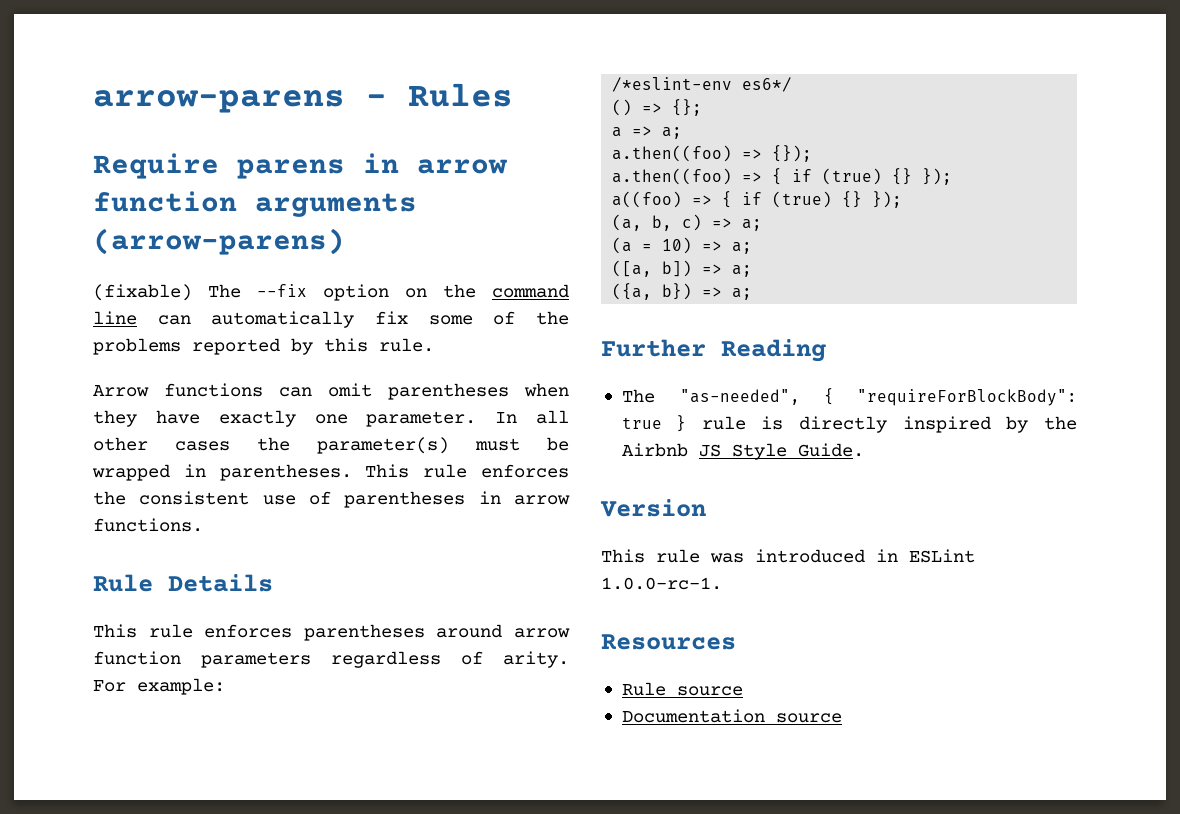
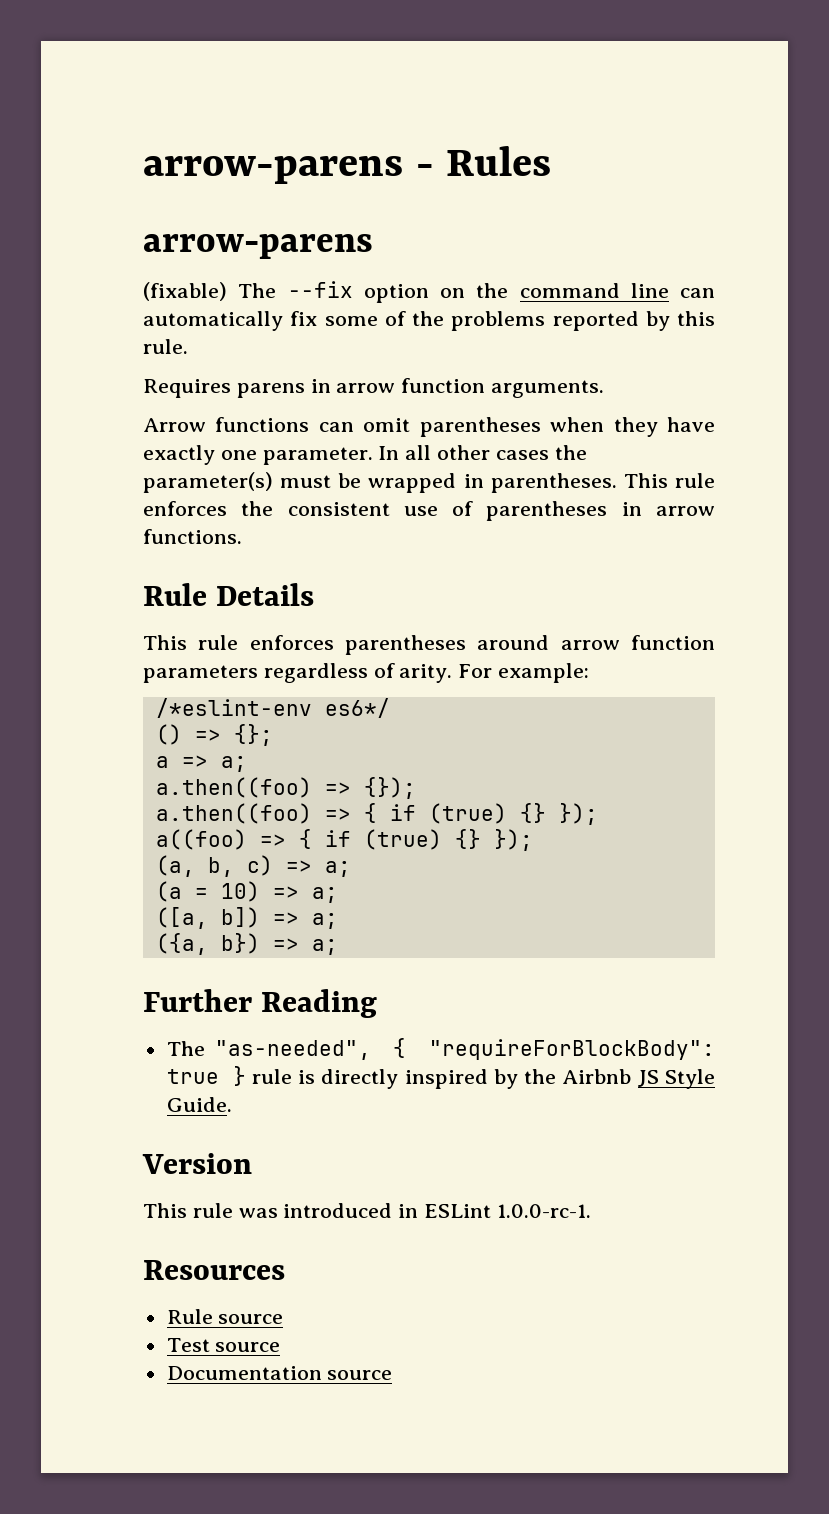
[93,153,507,179] [93,191,417,217] [93,228,345,255] Require parens in arrow function arguments (arrow-parens) -> [143,234,373,259] arrow-parens
(434, 345) none -> [143,378,605,398] // Requires parens in arrow function arguments.
(743, 691) none -> [166,1338,281,1352] // Test source

